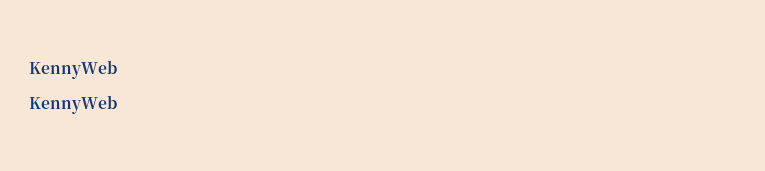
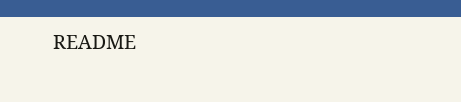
[29,60,117,79] [29,95,117,114] KennyWeb // KennyWeb -> [53,35,136,49] README

